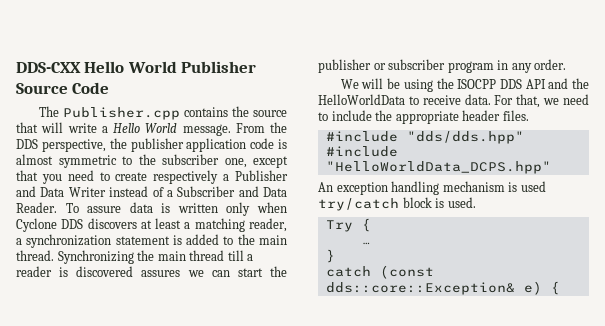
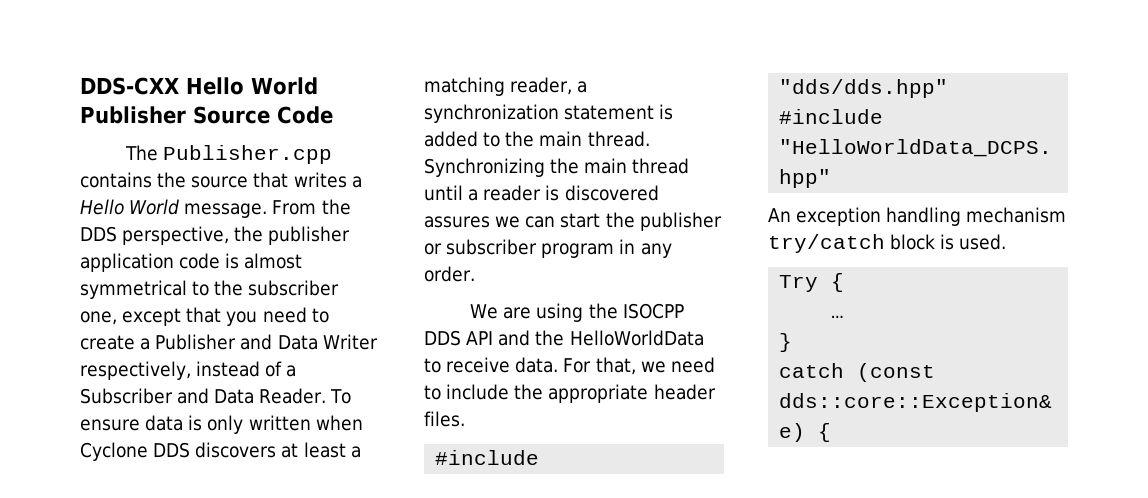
[41,122,97,133] will write -> [293,172,347,188] writes
[58,155,117,168] symmetric -> [80,280,187,299] symmetrical
[153,170,219,184] respectively -> (135, 342) none
(106, 192) none -> [80,361,191,380] respectively,
[87,206,122,213] assure -> [80,419,140,431] ensure
[177,202,251,216] written only -> [207,415,311,434] only written
[227,250,244,261] till -> [424,185,463,201] until
[361,78,401,89] will be -> [503,307,532,319] are
[508,181,546,192] is used -> (1067, 215) none

